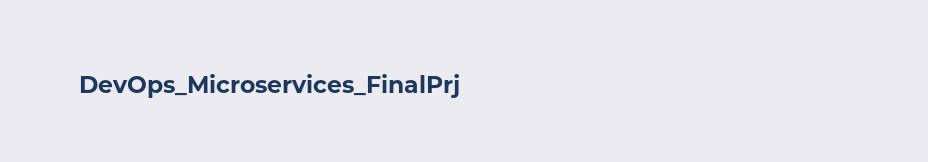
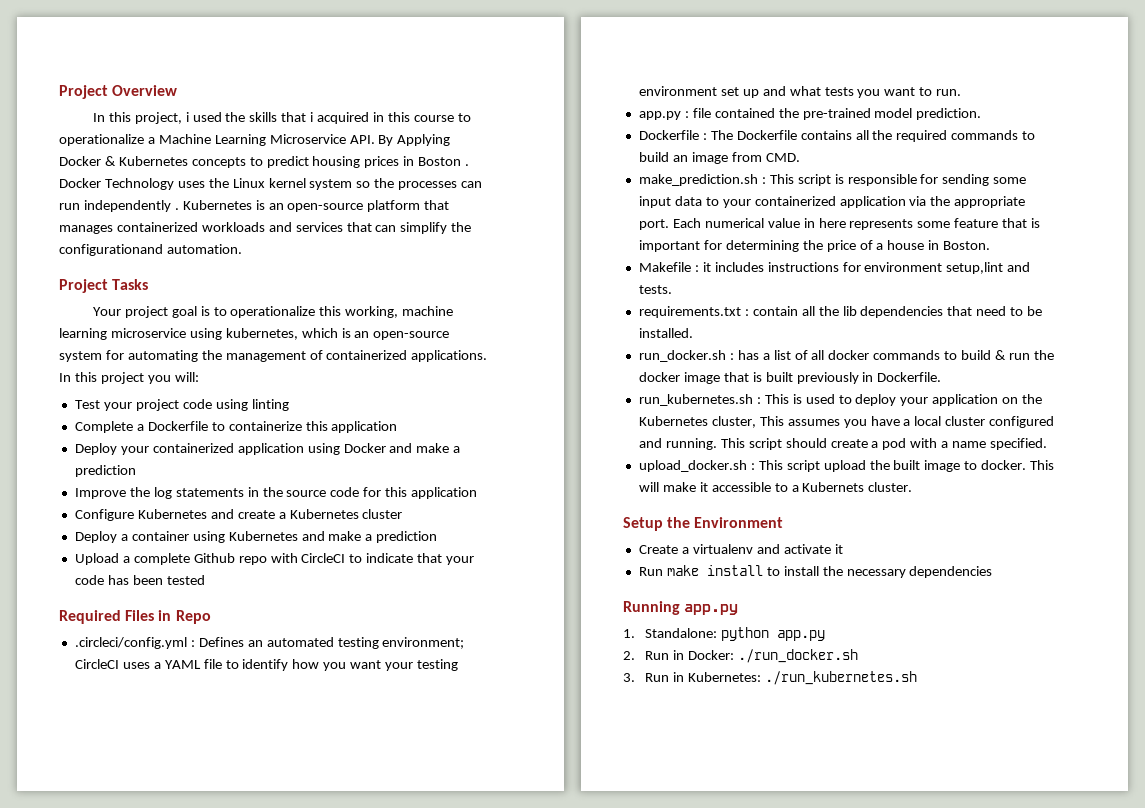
[79,74,460,98] DevOps_Microservices_FinalPrj -> [59,85,178,99] [92,112,471,124] [59,134,451,146] [59,156,470,168] [59,178,483,190] [59,200,450,212] [59,222,472,234] [59,244,242,256] [59,279,149,293] [92,306,454,318] [59,328,450,340] [59,350,488,362] [59,372,199,384] [74,399,289,411] [74,421,398,433] [74,443,461,455] [74,465,136,477] [74,487,478,499] [74,509,403,521] [74,531,438,543] [74,553,475,565] [74,575,205,585] [59,610,211,624] [74,637,465,649] [74,659,459,671] [638,86,962,98] [638,108,982,120] [638,130,1036,142] [638,152,800,164] [638,174,1027,186] [638,196,1026,208] [638,218,1041,230] [638,240,991,252] [638,262,1031,274] [638,285,672,294] [638,306,1043,318] [638,328,693,338] [638,350,1054,362] [638,372,942,384] [638,394,1043,406] [638,416,1055,428] [638,438,1048,450] [638,460,1055,472] [638,482,913,492] [623,517,784,531] [638,544,843,554] [638,565,993,578] [623,601,739,615] [623,627,826,641] [623,649,859,663] [623,671,918,685] Project Overview // In this project, i used the skills that i acquired in this course to operationalize a Machine Learning Microservice API. By Applying Docker & Kubernetes concepts to predict housing prices in Boston . Docker Technology uses the Linux kernel system so the processes can run independently . Kubernetes is an open-source platform that manages containerized workloads and services that can simplify the configurationand automation. // Project Tasks // Your project goal is to operationalize this working, machine learning microservice using kubernetes, which is an open-source system for automating the management of containerized applications. In this project you will: // Test your project code using linting // Complete a Dockerfile to containerize this application // Deploy your containerized application using Docker and make a prediction // Improve the log statements in the source code for this application // Configure Kubernetes and create a Kubernetes cluster // Deploy a container using Kubernetes and make a prediction // Upload a complete Github repo with CircleCI to indicate that your code has been tested // Required Files in Repo // .circleci/config.yml : Defines an automated testing environment; CircleCI uses a YAML file to identify how you want your testing environment set up and what tests you want to run. // app.py : file contained the pre-trained model prediction. // Dockerfile : The Dockerfile contains all the required commands to build an image from CMD. // make_prediction.sh : This script is responsible for sending some input data to your containerized application via the appropriate port. Each numerical value in here represents some feature that is important for determining the price of a house in Boston. // Makefile : it includes instructions for environment setup,lint and tests. // requirements.txt : contain all the lib dependencies that need to be installed. // run_docker.sh : has a list of all docker commands to build & run the docker image that is built previously in Dockerfile. // run_kubernetes.sh : This is used to deploy your application on the Kubernetes cluster, This assumes you have a local cluster configured and running. This script should create a pod with a name specified. // upload_docker.sh : This script upload the built image to docker. This will make it accessible to a Kubernets cluster. // Setup the Environment // Create a virtualenv and activate it // Run make install to install the necessary dependencies // Running app.py // 1. Standalone: python app.py // 2. Run in Docker: ./run_docker.sh // 3. Run in Kubernetes: ./run_kubernetes.sh

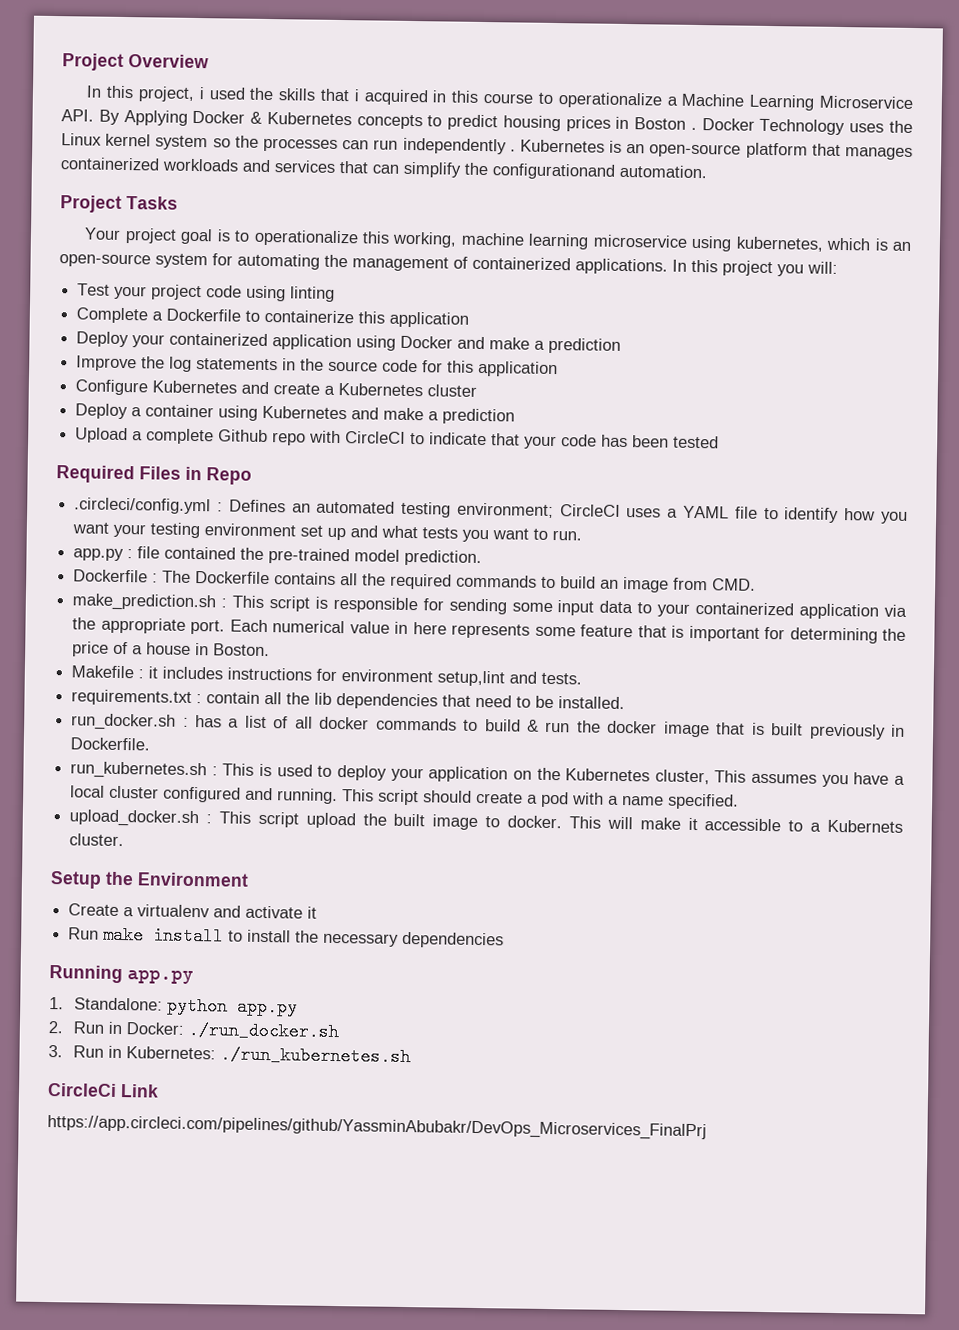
(918, 678) none -> [47,1083,159,1098] [47,1115,707,1141] // CircleCi Link // https://app.circleci.com/pipelines/github/YassminAbubakr/DevOps_Microservices_FinalPrj

